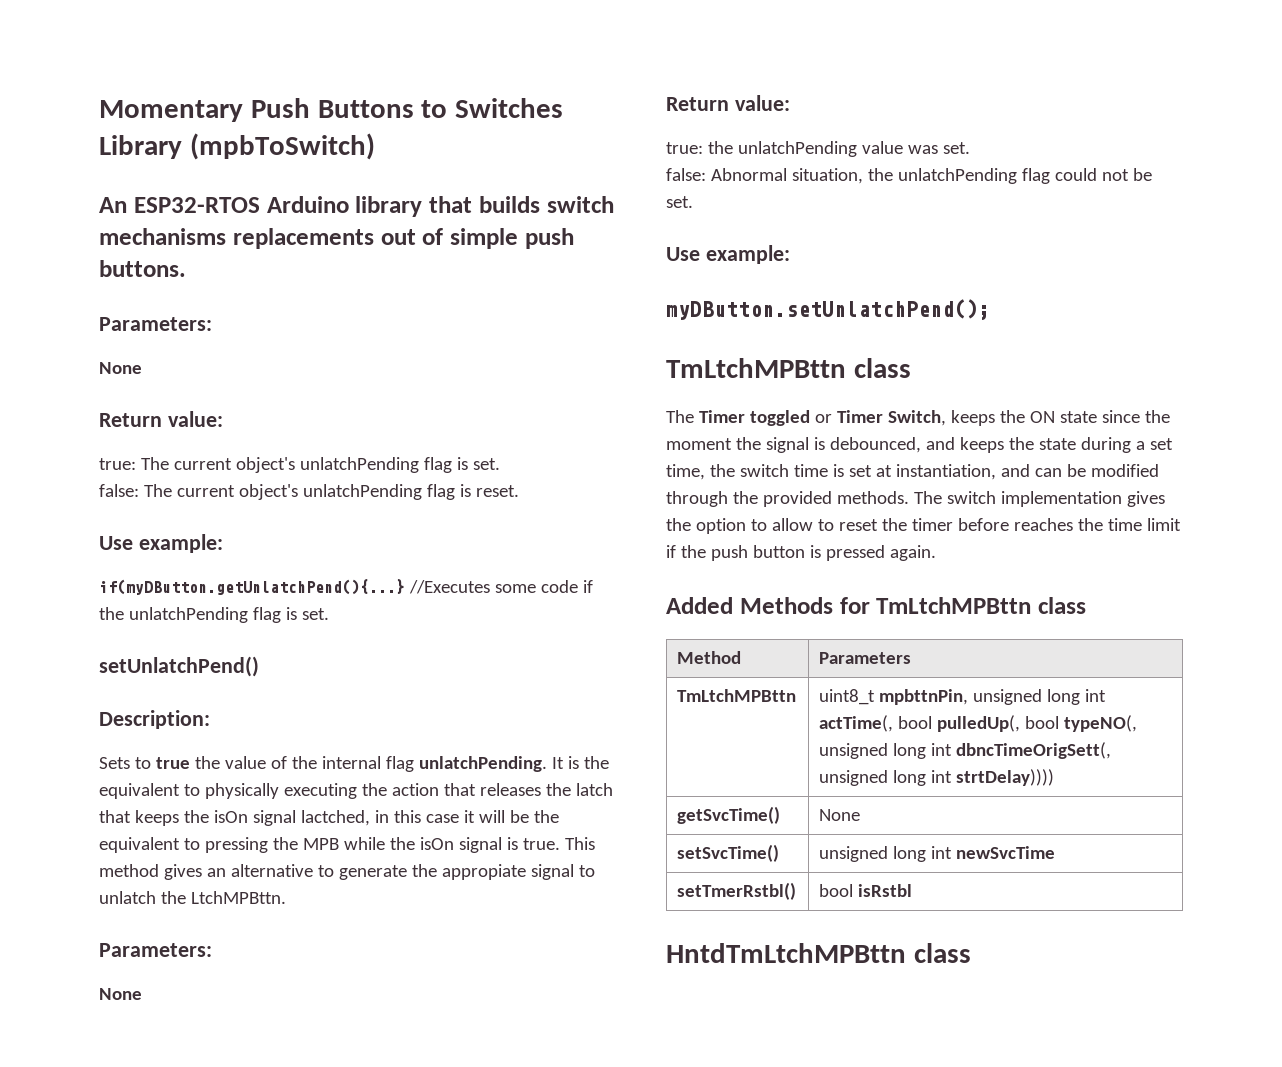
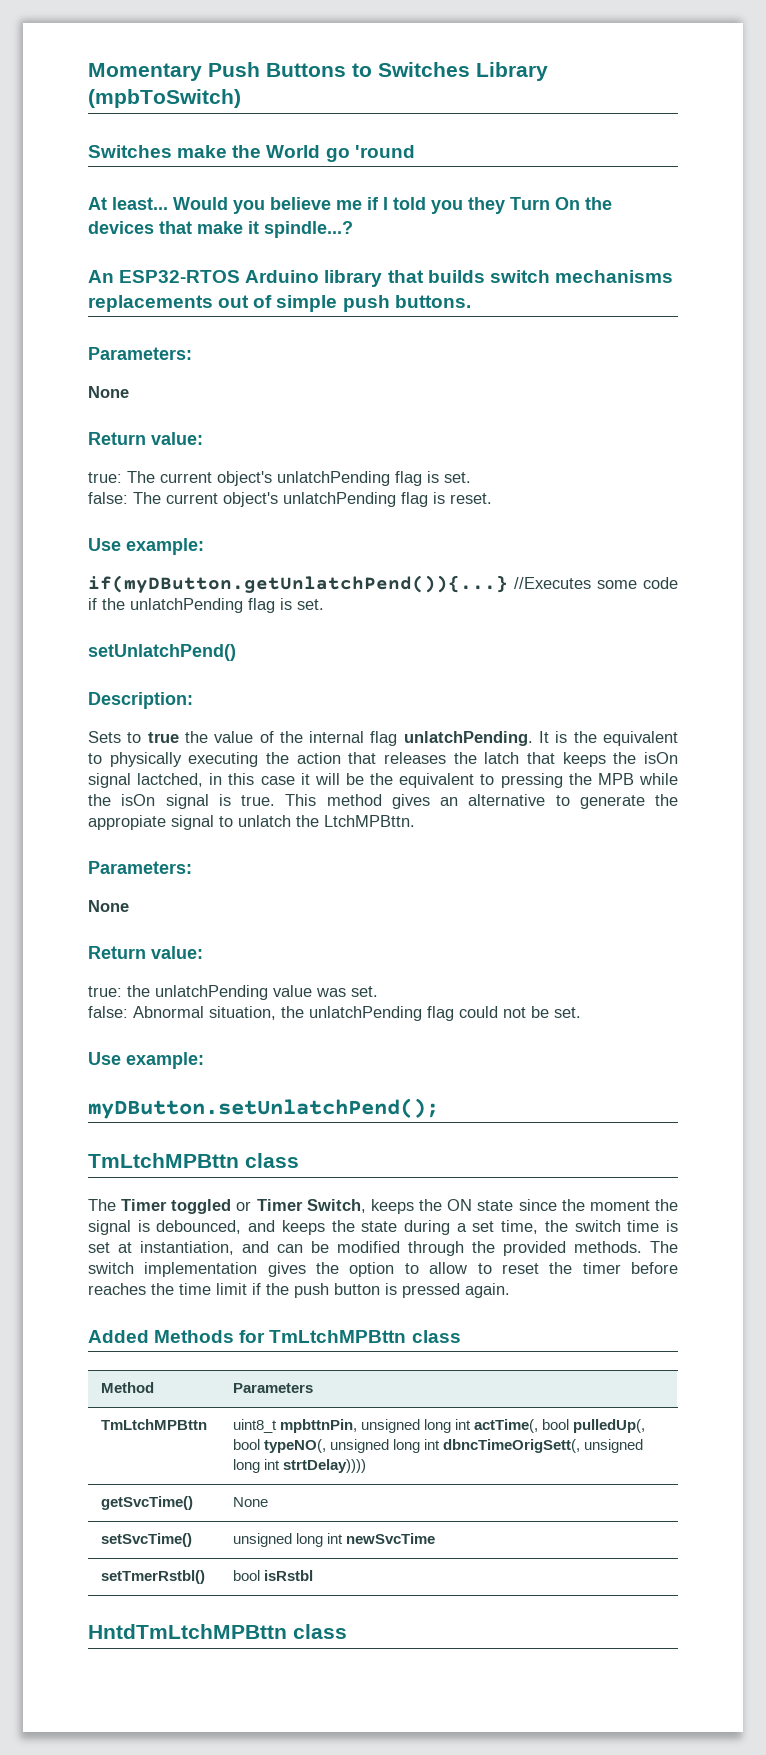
(375, 146) none -> [88,145,415,162] [88,197,612,214] [88,221,353,238] // Switches make the World go 'round // At least... Would you believe me if I told you they Turn On the devices that make it spindle...?
[99,579,405,595] if(myDButton.getUnlatchPend(){...} -> [88,575,508,593] if(myDButton.getUnlatchPend()){...}

